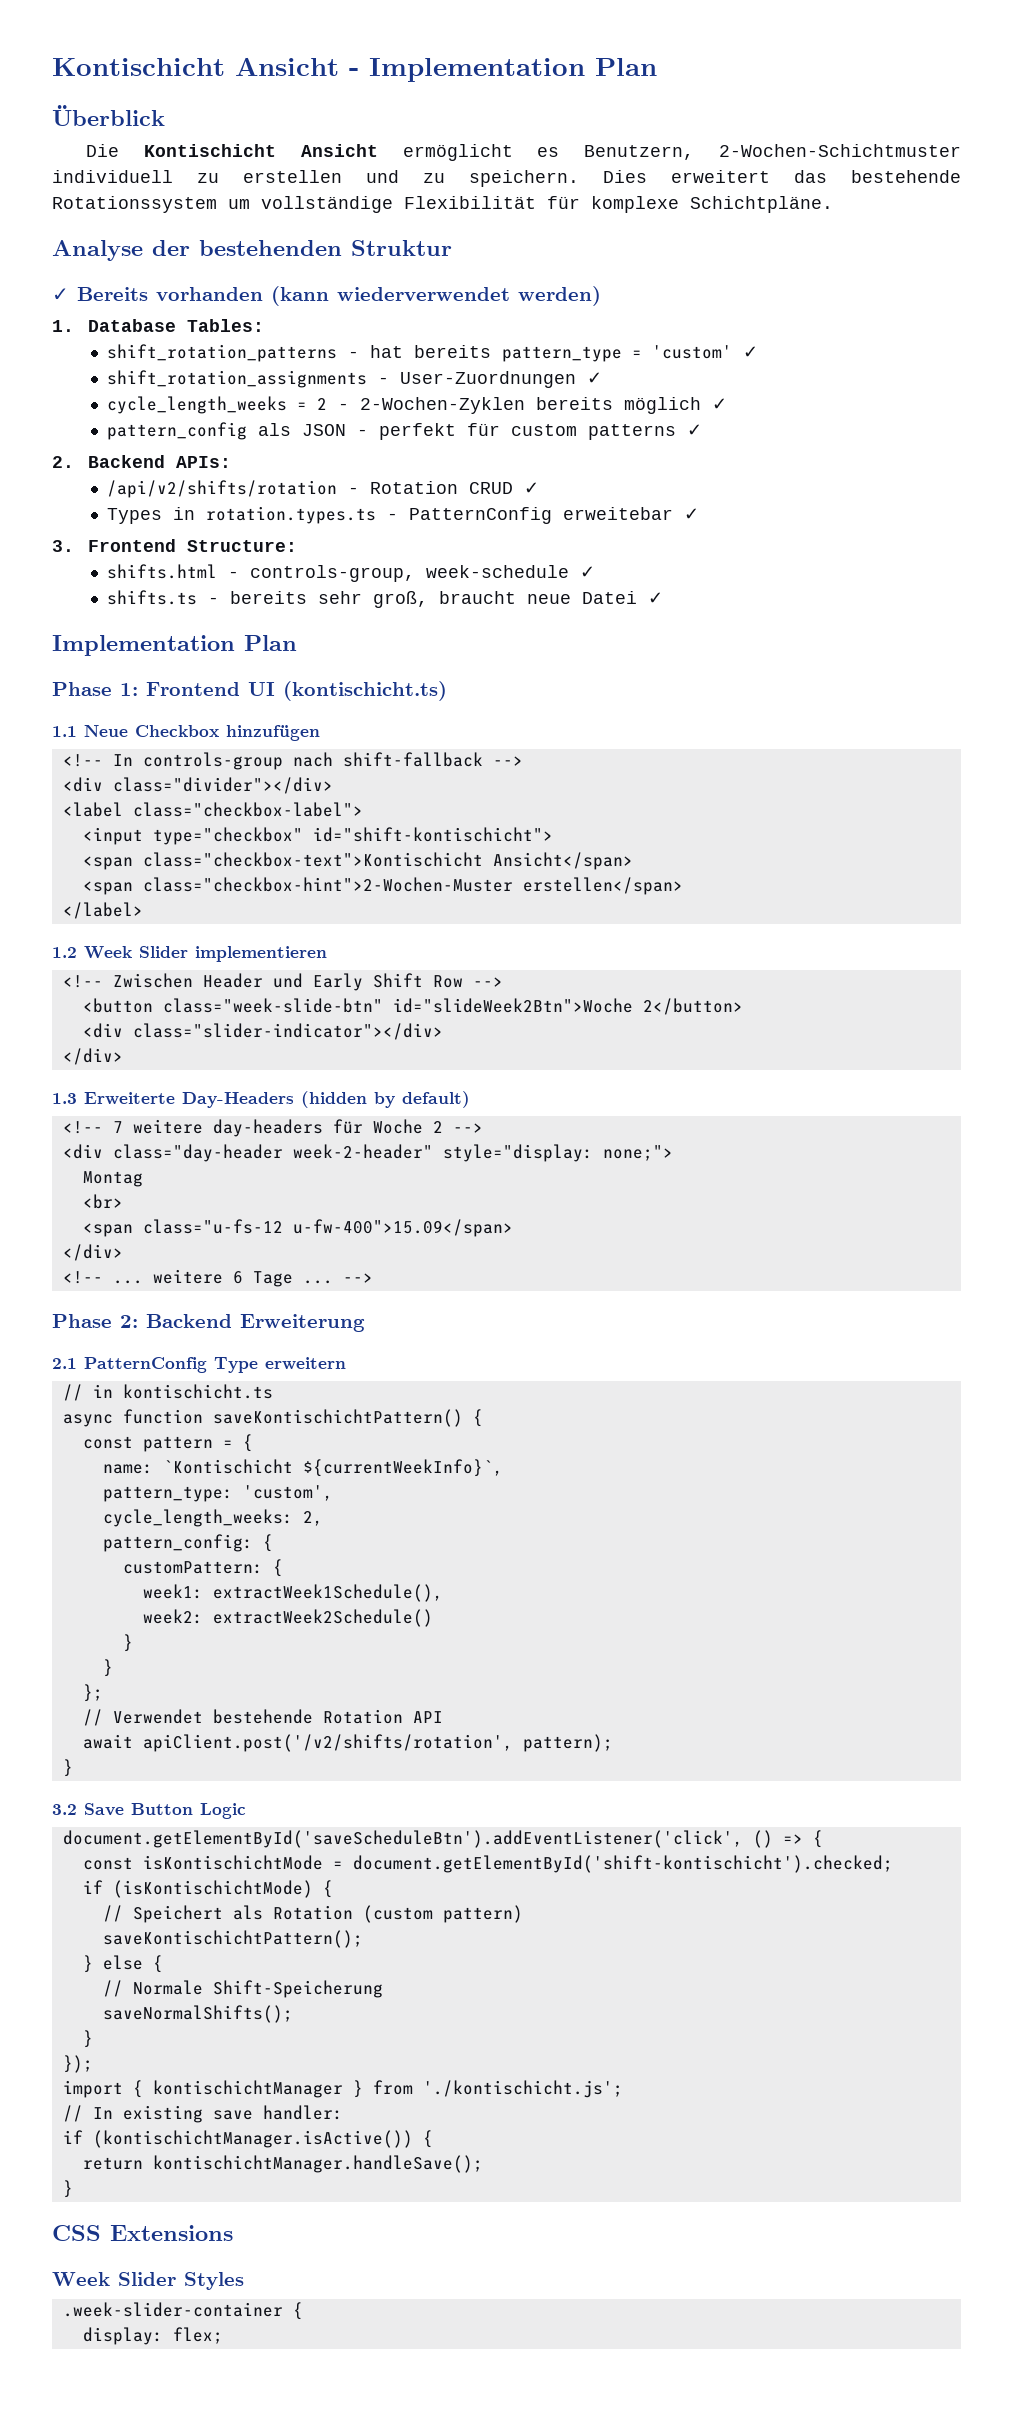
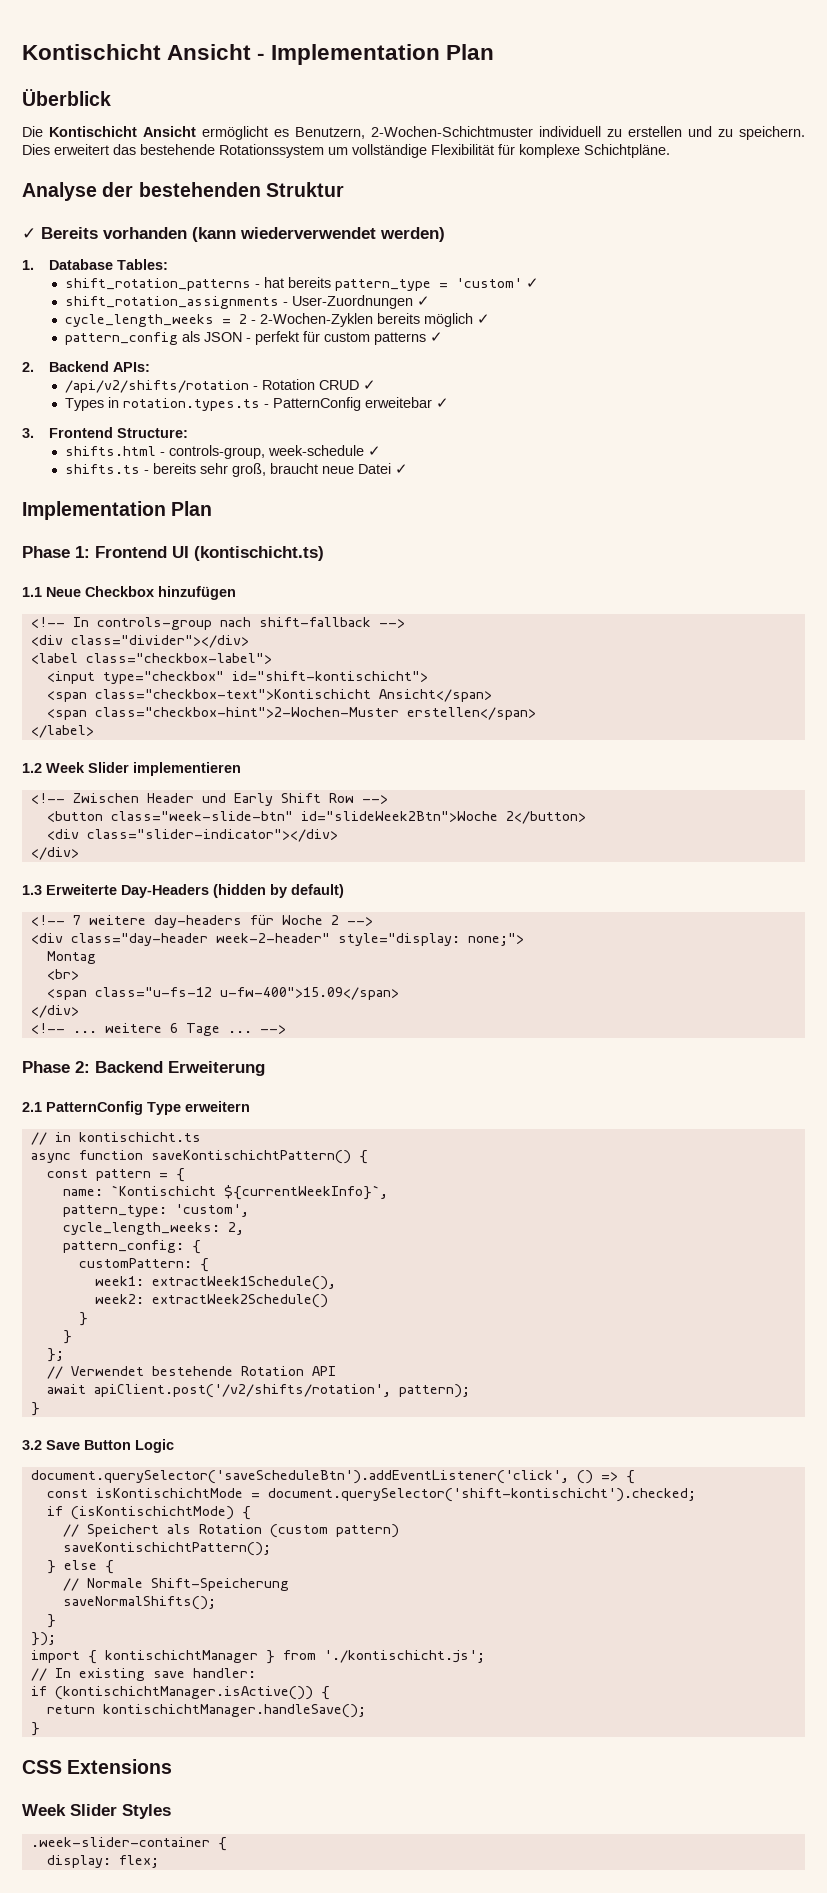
[62,1830,743,1848] document.getElementById('saveScheduleBtn').addEventListener('click', -> [30,1470,569,1484] document.querySelector('saveScheduleBtn').addEventListener('click',
[352,1855,893,1873] document.getElementById('shift-kontischicht').checked; -> [267,1488,696,1502] document.querySelector('shift-kontischicht').checked;

